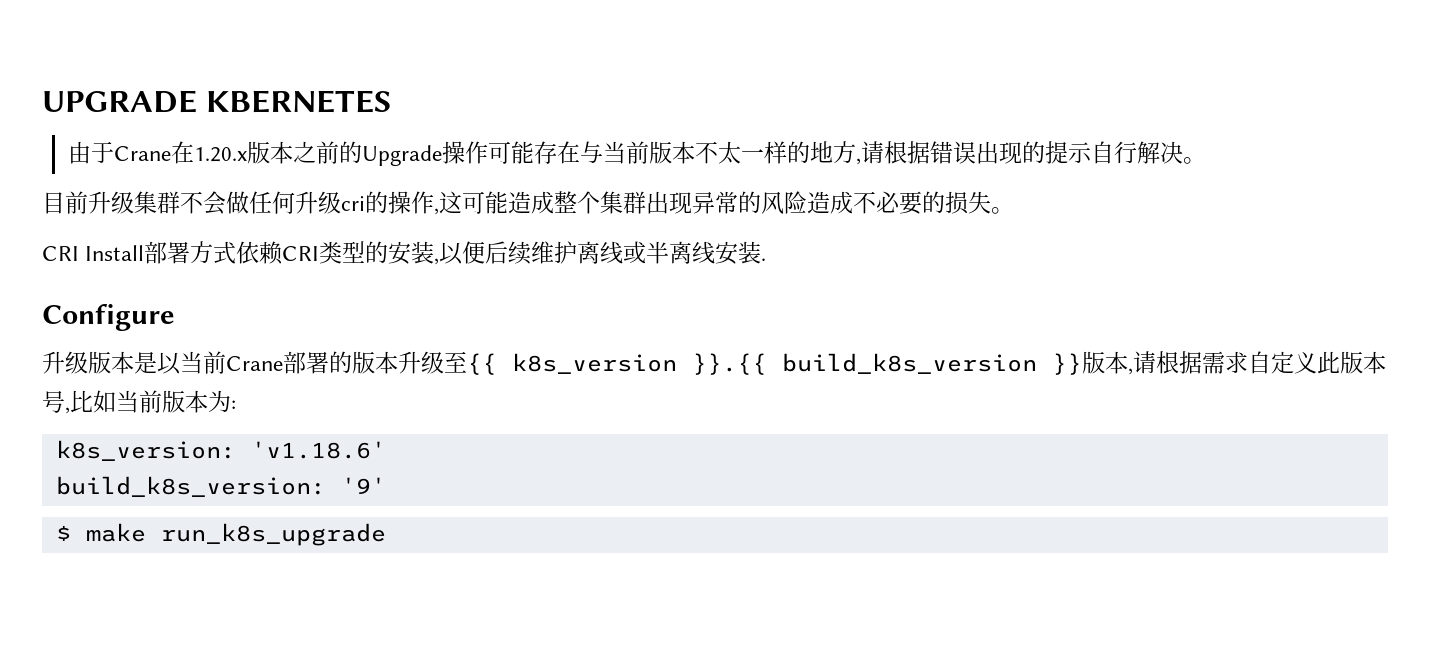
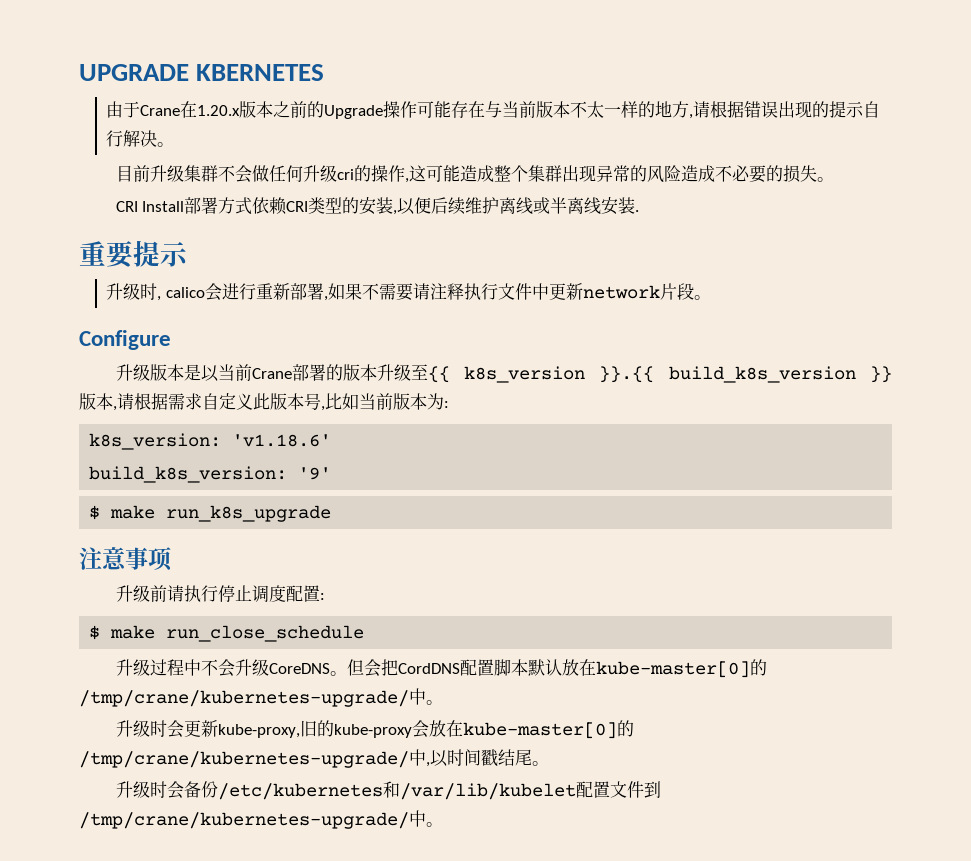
(767, 259) none -> [79,240,189,268] [106,283,712,301] // 重要提示 // 升级时, calico会进行重新部署,如果不需要请注释执行文件中更新network片段。
(386, 534) none -> [79,547,173,571] [115,585,325,603] [89,625,365,642] [115,659,767,678] [79,688,443,707] [115,720,634,739] [79,749,549,768] [115,781,661,800] [79,810,443,829] // 注意事项 // 升级前请执行停止调度配置: // $ make run_close_schedule // 升级过程中不会升级CoreDNS。但会把CordDNS配置脚本默认放在kube-master[0]的/tmp/crane/kubernetes-upgrade/中。 // 升级时会更新kube-proxy,旧的kube-proxy会放在kube-master[0]的/tmp/crane/kubernetes-upgrade/中,以时间戳结尾。 // 升级时会备份/etc/kubernetes和/var/lib/kubelet配置文件到/tmp/crane/kubernetes-upgrade/中。

